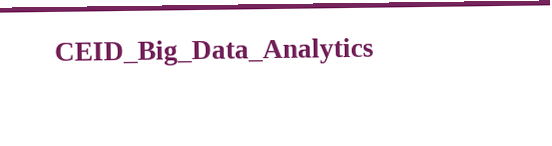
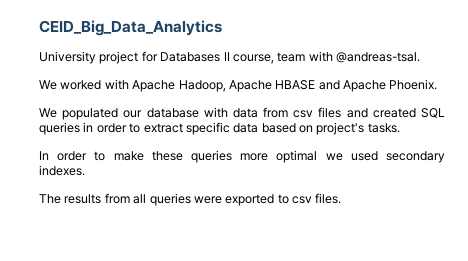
(374, 52) none -> [39,51,420,64] [39,79,438,92] [39,107,446,120] [39,122,400,135] [39,150,445,163] [39,165,85,176] [39,193,342,206] // University project for Databases II course, team with @andreas-tsal. // We worked with Apache Hadoop, Apache HBASE and Apache Phoenix. // We populated our database with data from csv files and created SQL queries in order to extract specific data based on project's tasks. // In order to make these queries more optimal we used secondary indexes. // The results from all queries were exported to csv files.

